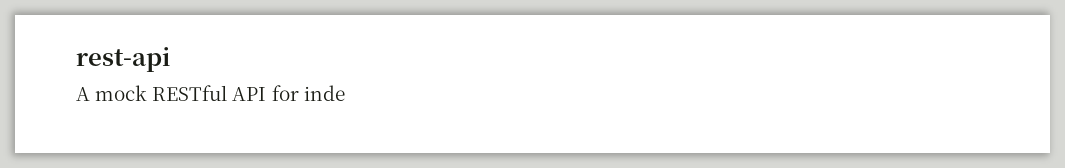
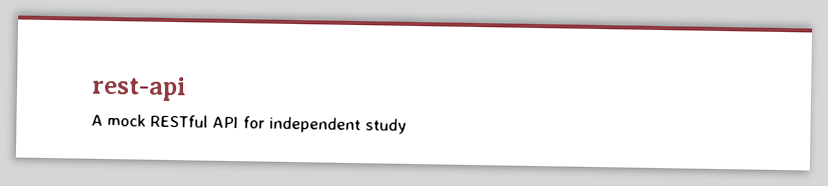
[303,85,345,101] inde -> [269,116,407,134] independent study

